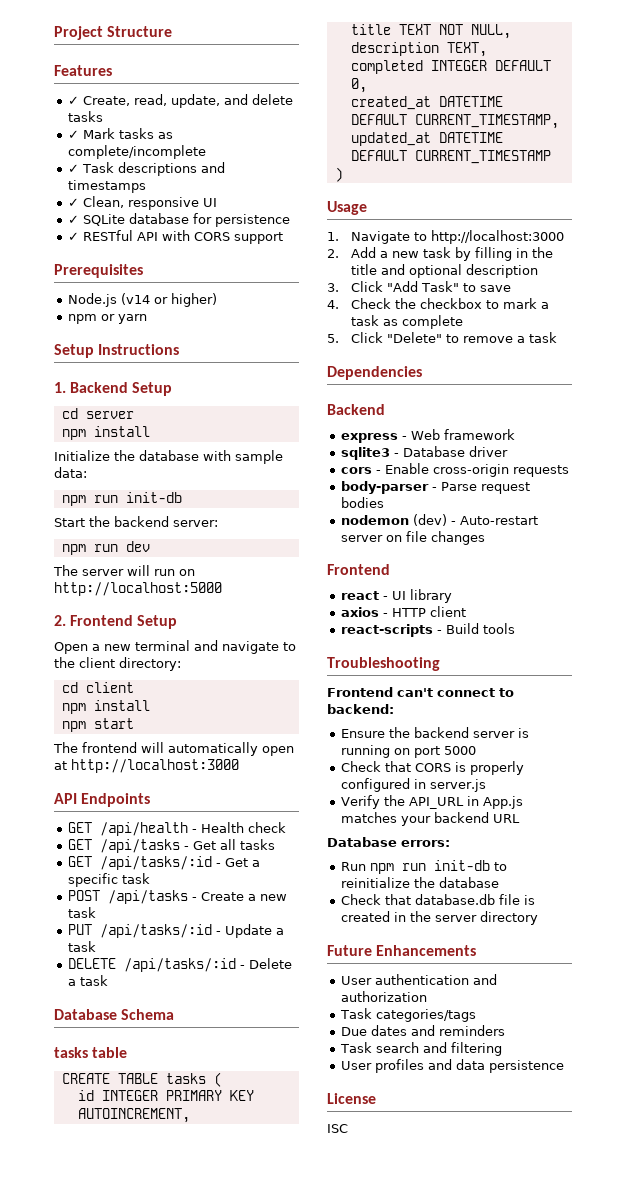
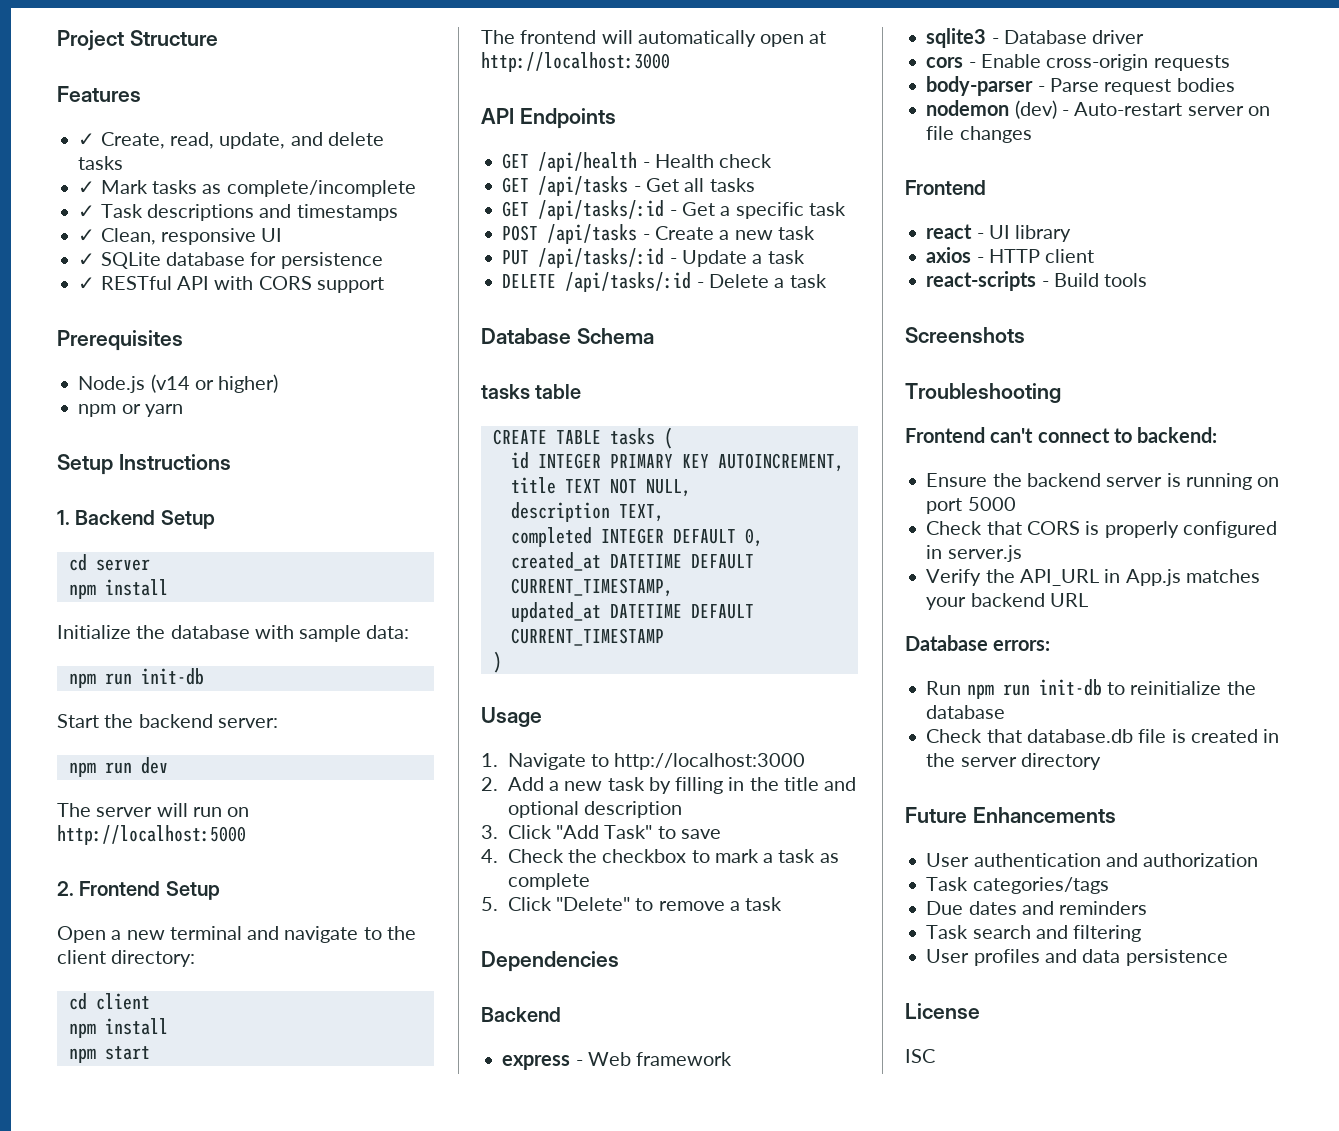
(516, 628) none -> [905,327,1025,343] // Screenshots

